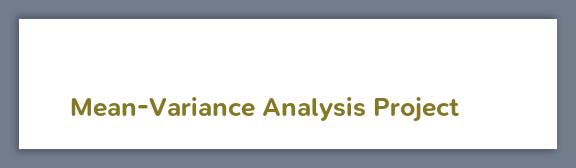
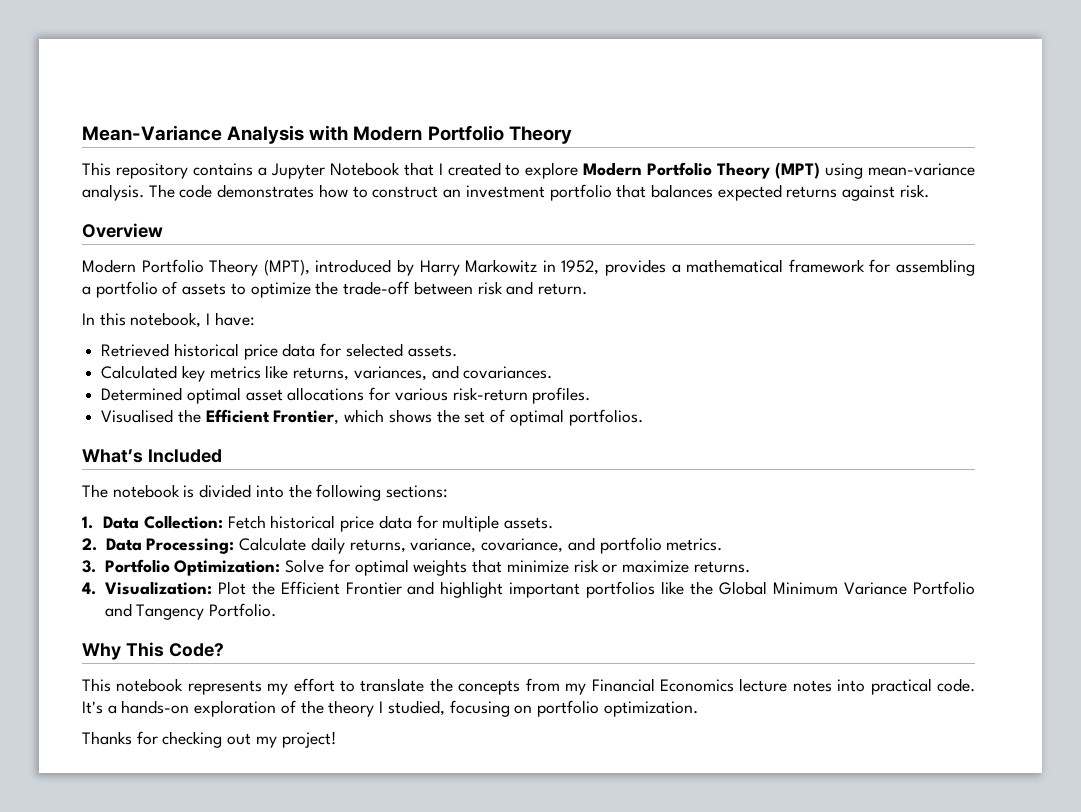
[373,97,460,122] Project -> [309,125,572,144] [82,162,975,179] [82,184,929,201] [82,223,163,238] [82,259,976,276] [82,281,587,298] [82,312,255,328] [101,343,457,360] [101,365,553,382] [101,387,591,404] [101,409,643,426] [82,449,222,463] [82,484,449,501] [82,515,554,532] [82,537,723,554] [82,559,750,576] [82,581,975,598] [104,603,277,620] [82,642,224,660] [82,678,975,695] [82,700,698,717] [82,731,336,748] with Modern Portfolio Theory // This repository contains a Jupyter Notebook that I created to explore Modern Portfolio Theory (MPT) using mean-variance analysis. The code demonstrates how to construct an investment portfolio that balances expected returns against risk. // Overview // Modern Portfolio Theory (MPT), introduced by Harry Markowitz in 1952, provides a mathematical framework for assembling a portfolio of assets to optimize the trade-off between risk and return. // In this notebook, I have: // Retrieved historical price data for selected assets. // Calculated key metrics like returns, variances, and covariances. // Determined optimal asset allocations for various risk-return profiles. // Visualised the Efficient Frontier, which shows the set of optimal portfolios. // What’s Included // The notebook is divided into the following sections: // 1. Data Collection: Fetch historical price data for multiple assets. // 2. Data Processing: Calculate daily returns, variance, covariance, and portfolio metrics. // 3. Portfolio Optimization: Solve for optimal weights that minimize risk or maximize returns. // 4. Visualization: Plot the Efficient Frontier and highlight important portfolios like the Global Minimum Variance Portfolio and Tangency Portfolio. // Why This Code? // This notebook represents my effort to translate the concepts from my Financial Economics lecture notes into practical code. It's a hands-on exploration of the theory I studied, focusing on portfolio optimization. // Thanks for checking out my project!

